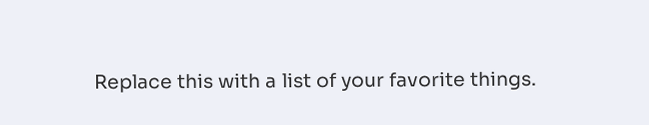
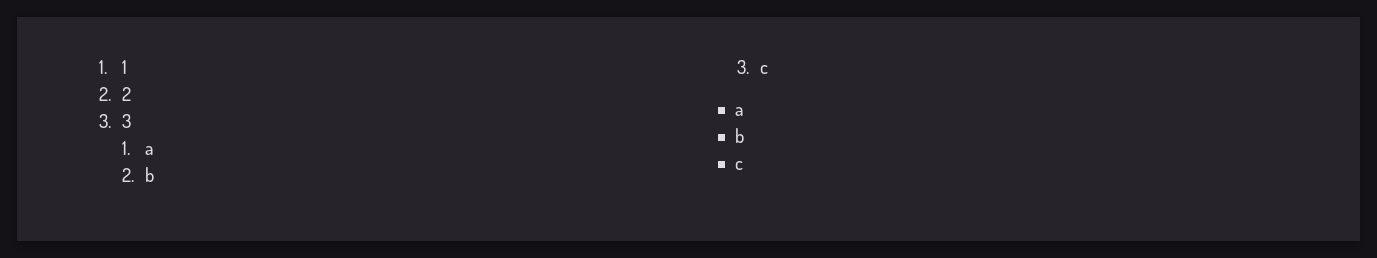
[94,70,538,93] Replace this with a list of your favorite things. -> [99,60,128,74] [99,87,132,101] [99,114,132,128] [122,141,155,155] [122,167,155,182] [737,60,769,74] [734,107,744,116] [734,128,744,143] [734,161,743,170] 1. 1 // 2. 2 // 3. 3 // 1. a // 2. b // 3. c // a // b // c

